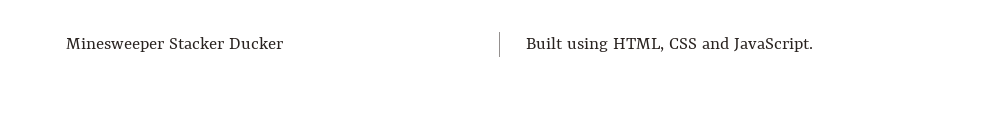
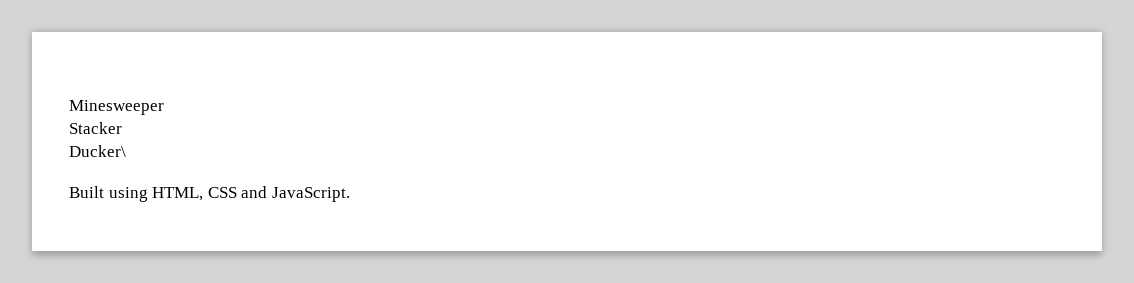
(164, 45) none -> (164, 107) //
[228,37,283,49] Ducker -> [69,145,126,157] // Ducker\

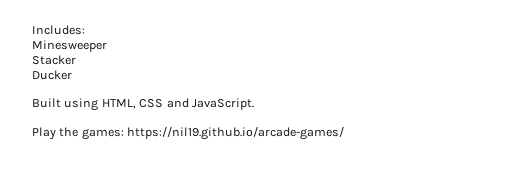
(69, 107) none -> [32,25,85,35] Includes: //
[69,145,126,157] Ducker\ -> [32,70,72,80] Ducker
(350, 194) none -> [32,126,345,140] // Play the games: https://nil19.github.io/arcade-games/

